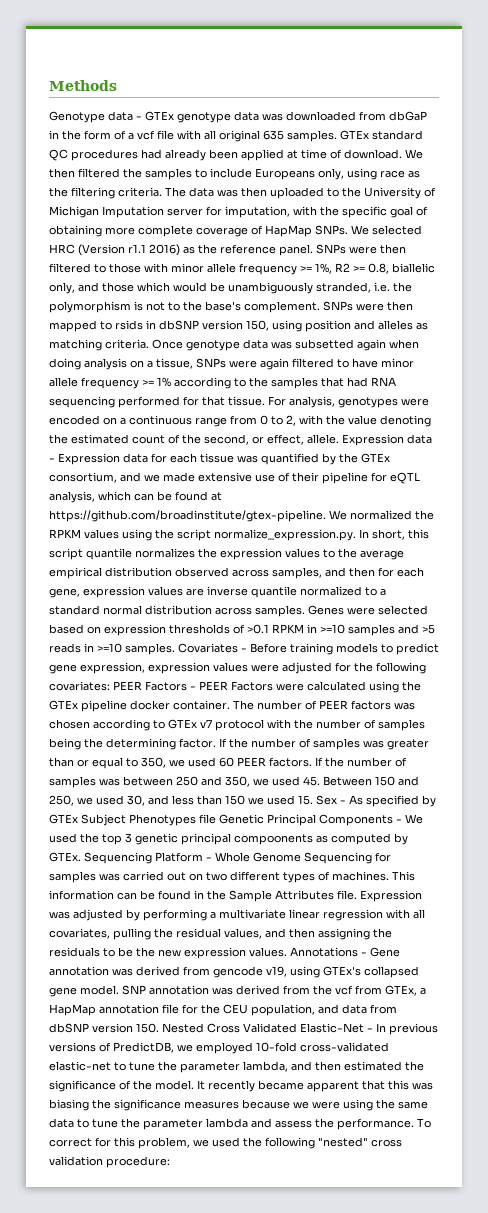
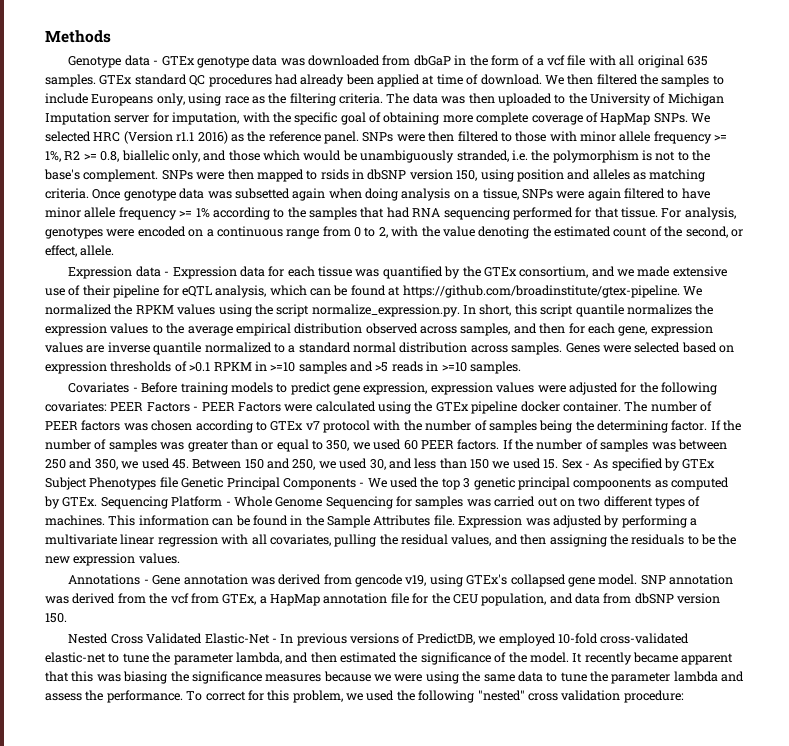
(339, 439) none -> (115, 250) //
(175, 649) none -> (521, 367) //
(287, 952) none -> (180, 558) //
(159, 1028) none -> (67, 618) //

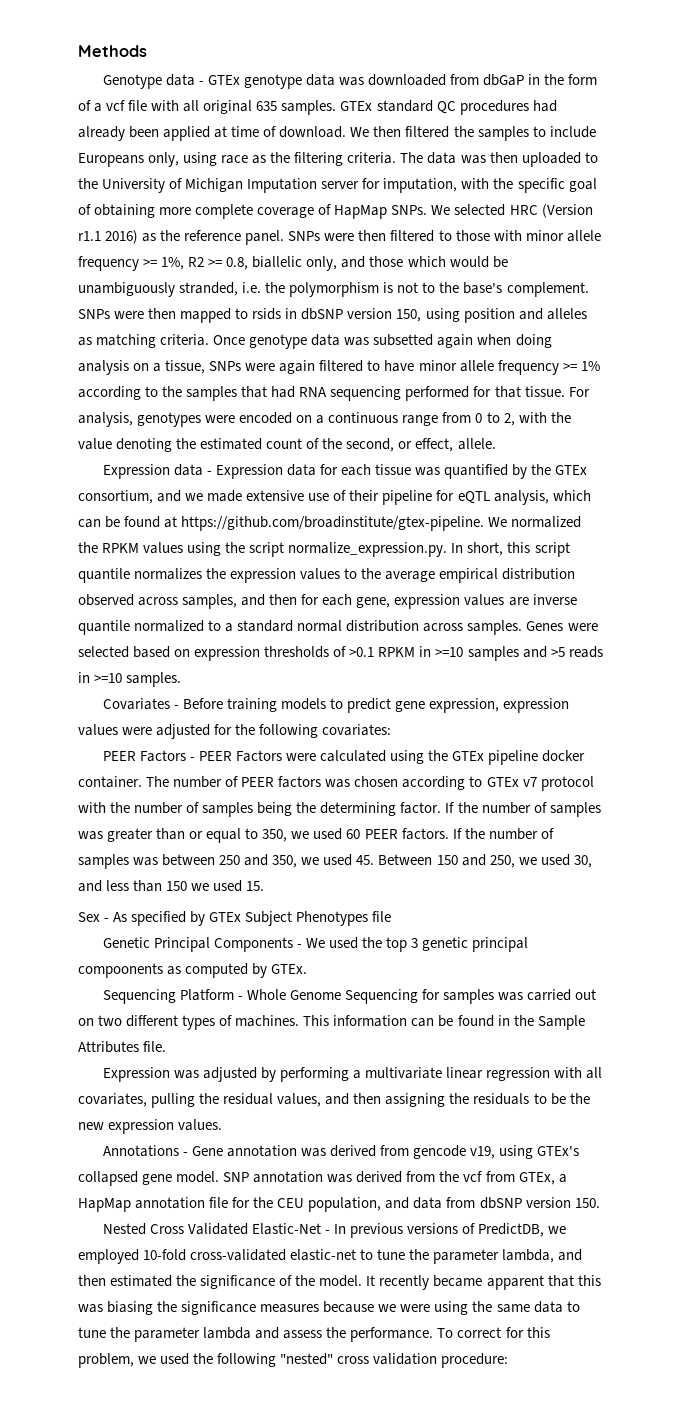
(107, 406) none -> (392, 730) //
(559, 464) none -> (265, 886) //
(178, 482) none -> (392, 916) //
(98, 502) none -> (308, 969) //
(455, 520) none -> (167, 1046) //

